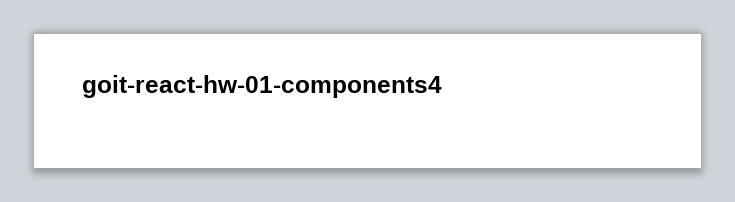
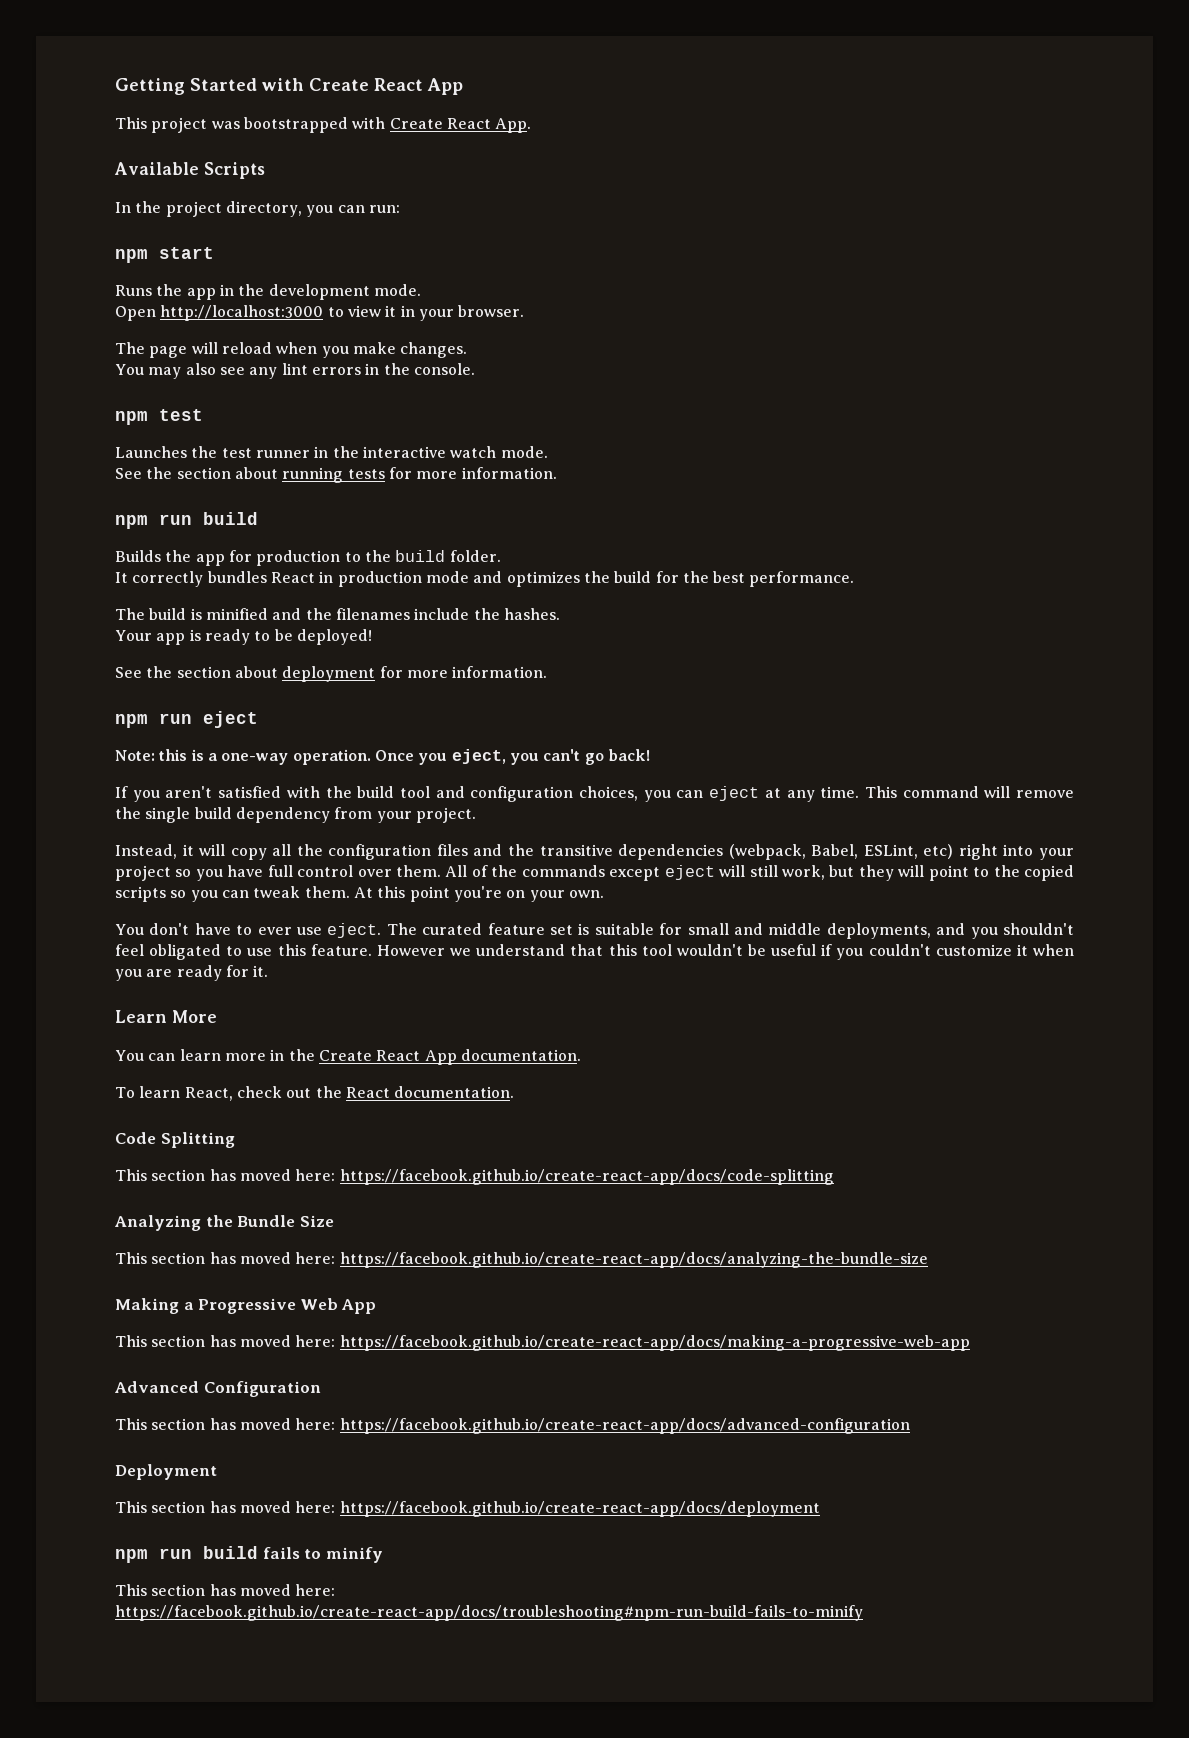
[82,75,442,98] goit-react-hw-01-components4 -> [115,78,463,95] [115,117,532,133] [114,162,265,179] [115,201,400,217] [115,247,214,263] [115,284,421,300] [115,305,525,321] [115,342,468,358] [115,363,475,379] [115,409,203,425] [115,446,548,458] [115,467,557,483] [115,512,258,529] [115,550,501,566] [115,571,855,587] [115,608,560,620] [115,629,372,645] [115,666,548,682] [115,711,258,728] [115,749,650,765] [115,786,1075,802] [115,807,476,823] [115,844,1074,860] [115,865,1074,881] [115,886,604,902] [115,923,1075,939] [115,944,1074,960] [115,965,269,981] [115,1010,217,1023] [115,1049,581,1065] [115,1086,515,1101] [115,1132,235,1148] [115,1169,834,1185] [114,1215,334,1231] [115,1252,928,1268] [115,1298,377,1314] [115,1335,970,1351] [114,1381,321,1397] [115,1418,910,1434] [115,1464,217,1480] [115,1501,820,1517] [115,1546,383,1563] [115,1584,336,1596] [115,1605,863,1621] Getting Started with Create React App // This project was bootstrapped with Create React App. // Available Scripts // In the project directory, you can run: // npm start // Runs the app in the development mode. // Open http://localhost:3000 to view it in your browser. // The page will reload when you make changes. // You may also see any lint errors in the console. // npm test // Launches the test runner in the interactive watch mode. // See the section about running tests for more information. // npm run build // Builds the app for production to the build folder. // It correctly bundles React in production mode and optimizes the build for the best performance. // The build is minified and the filenames include the hashes. // Your app is ready to be deployed! // See the section about deployment for more information. // npm run eject // Note: this is a one-way operation. Once you eject, you can't go back! // If you aren't satisfied with the build tool and configuration choices, you can eject at any time. This command will remove the single build dependency from your project. // Instead, it will copy all the configuration files and the transitive dependencies (webpack, Babel, ESLint, etc) right into your project so you have full control over them. All of the commands except eject will still work, but they will point to the copied scripts so you can tweak them. At this point you're on your own. // You don't have to ever use eject. The curated feature set is suitable for small and middle deployments, and you shouldn't feel obligated to use this feature. However we understand that this tool wouldn't be useful if you couldn't customize it when you are ready for it. // Learn More // You can learn more in the Create React App documentation. // To learn React, check out the React documentation. // Code Splitting // This section has moved here: https://facebook.github.io/create-react-app/docs/code-splitting // Analyzing the Bundle Size // This section has moved here: https://facebook.github.io/create-react-app/docs/analyzing-the-bundle-size // Making a Progressive Web App // This section has moved here: https://facebook.github.io/create-react-app/docs/making-a-progressive-web-app // Advanced Configuration // This section has moved here: https://facebook.github.io/create-react-app/docs/advanced-configuration // Deployment // This section has moved here: https://facebook.github.io/create-react-app/docs/deployment // npm run build fails to minify // This section has moved here: https://facebook.github.io/create-react-app/docs/troubleshooting#npm-run-build-fails-to-minify

